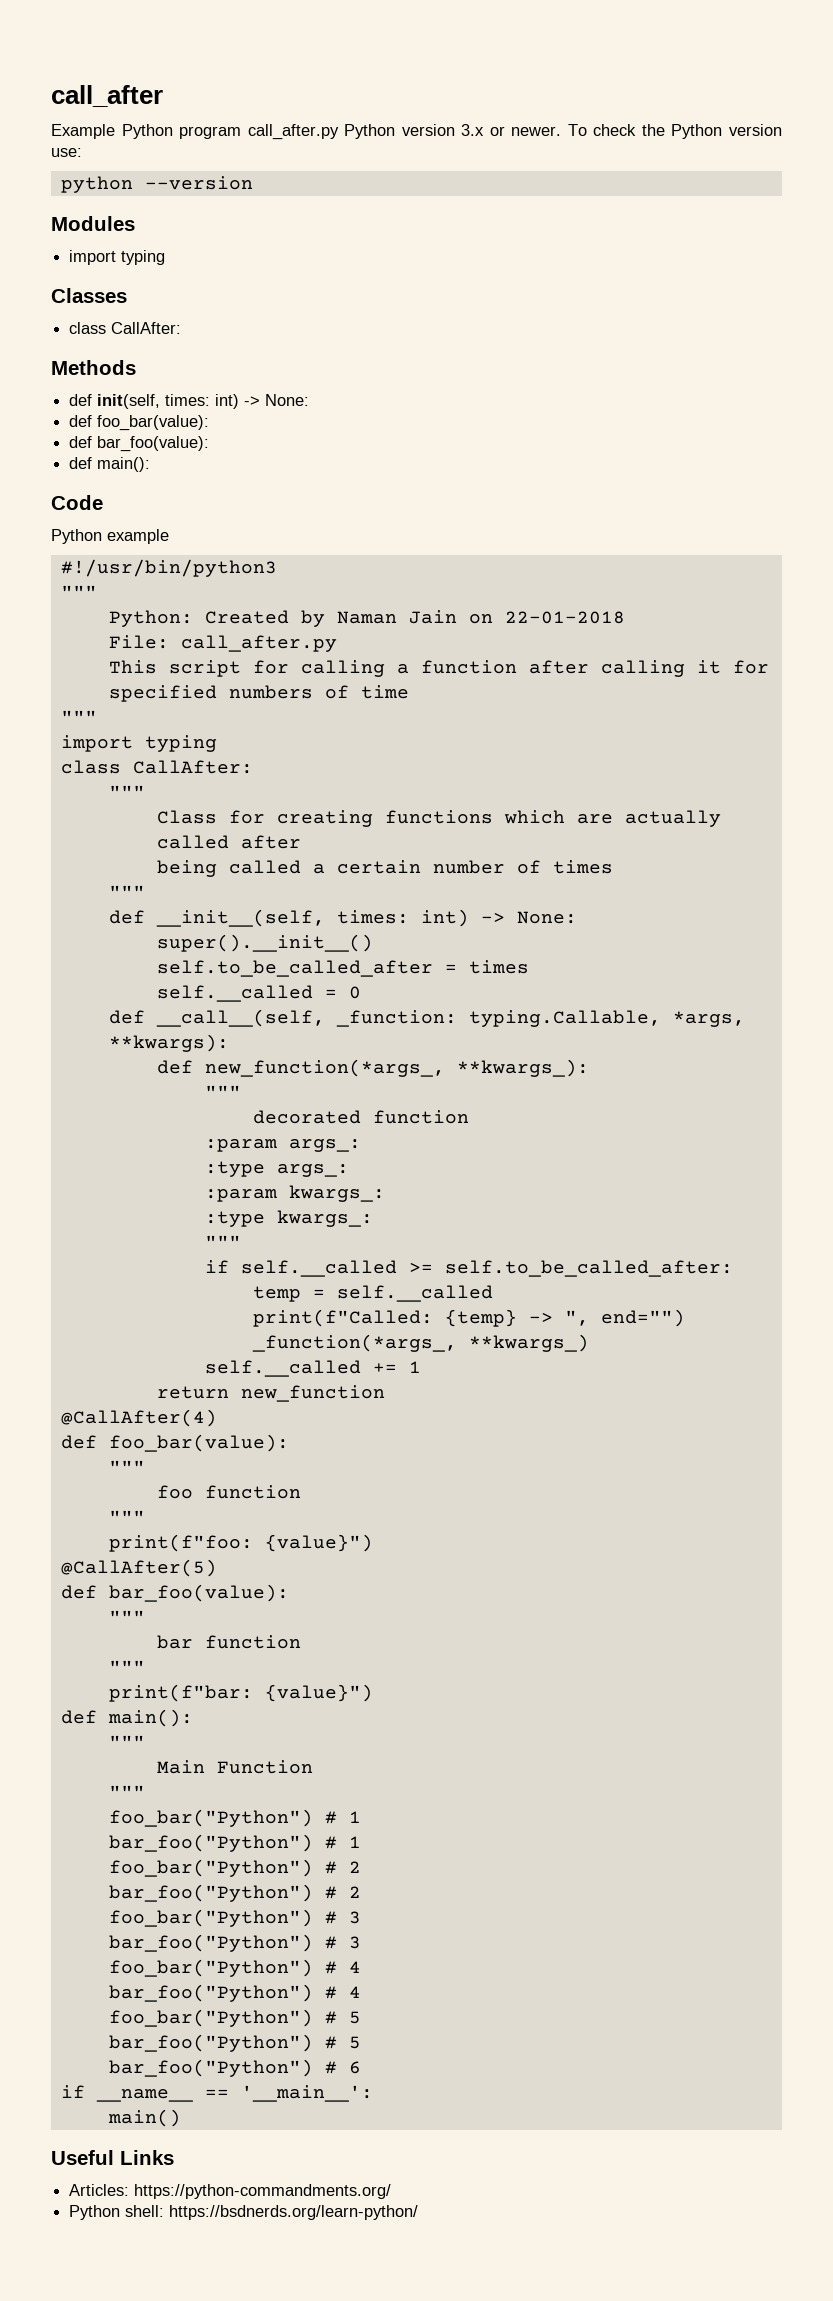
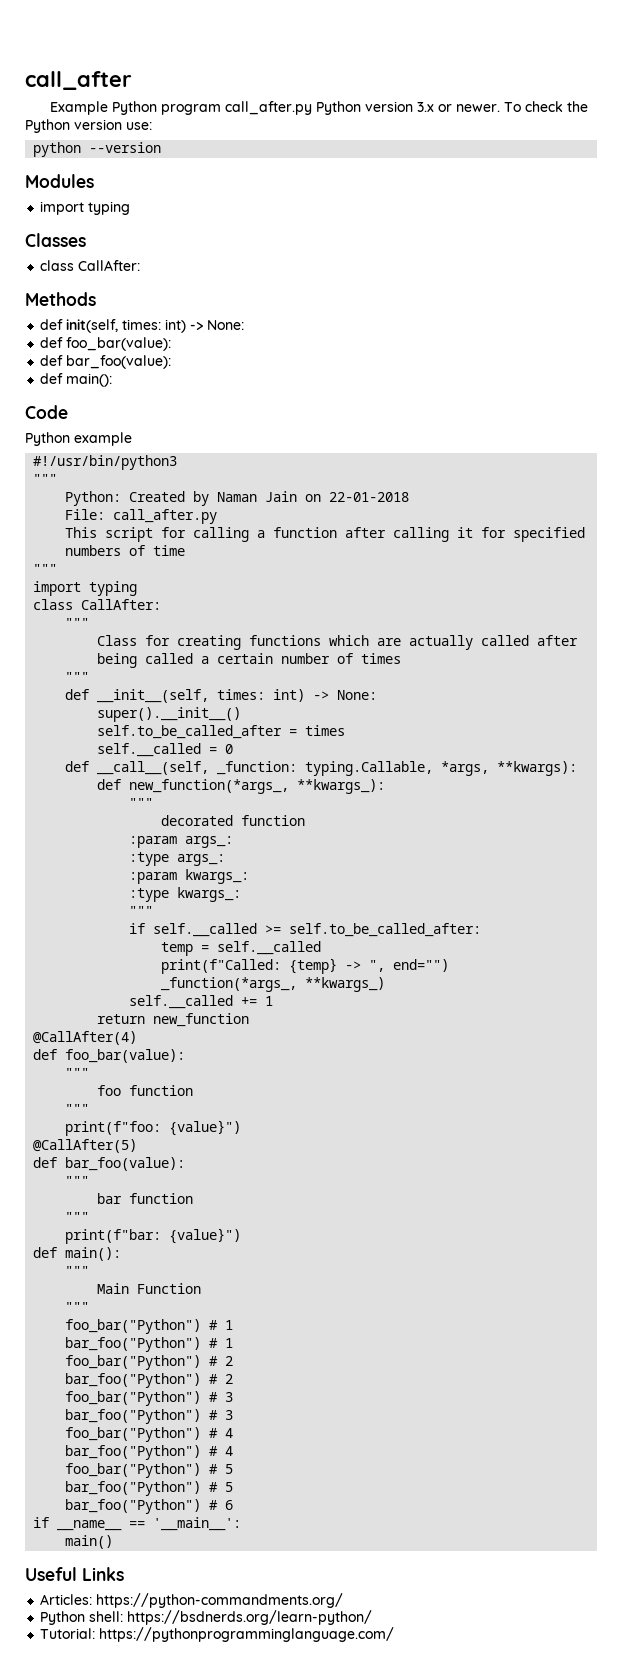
(419, 2212) none -> [40,1627,395,1642] // Tutorial: https://pythonprogramminglanguage.com/

